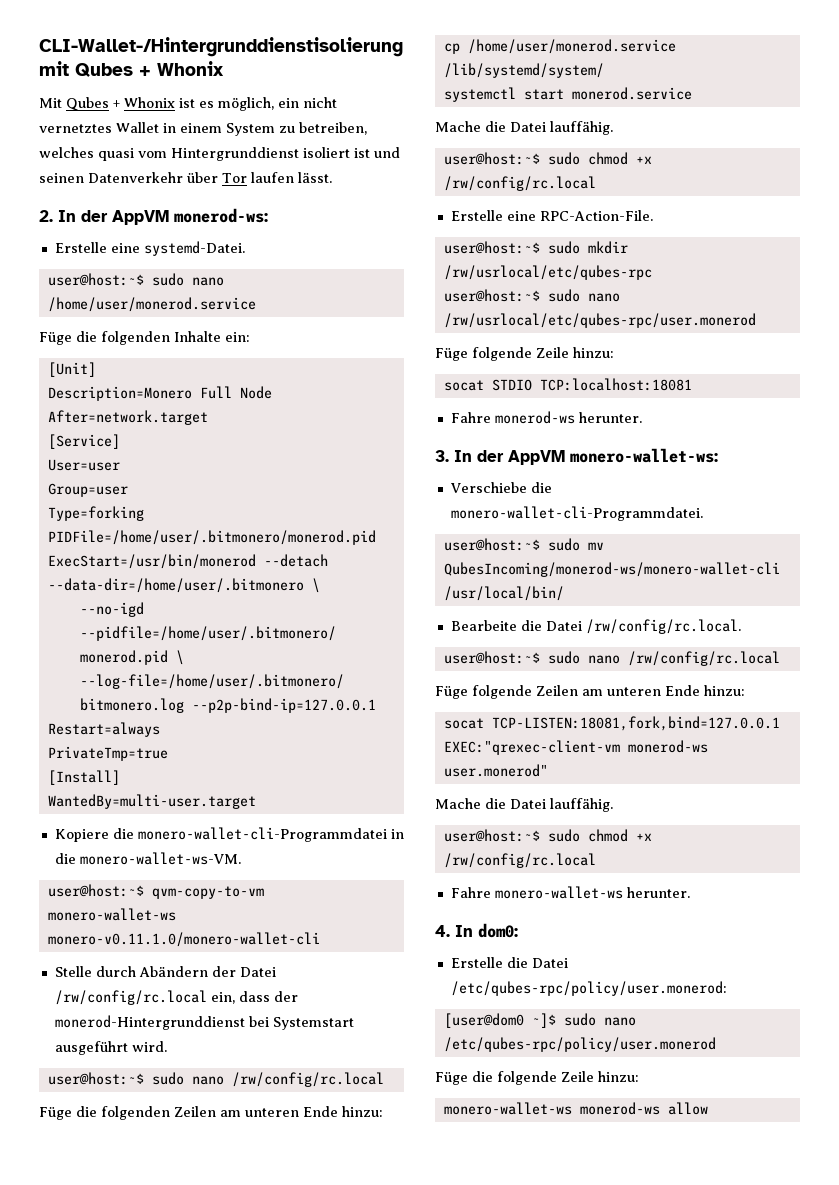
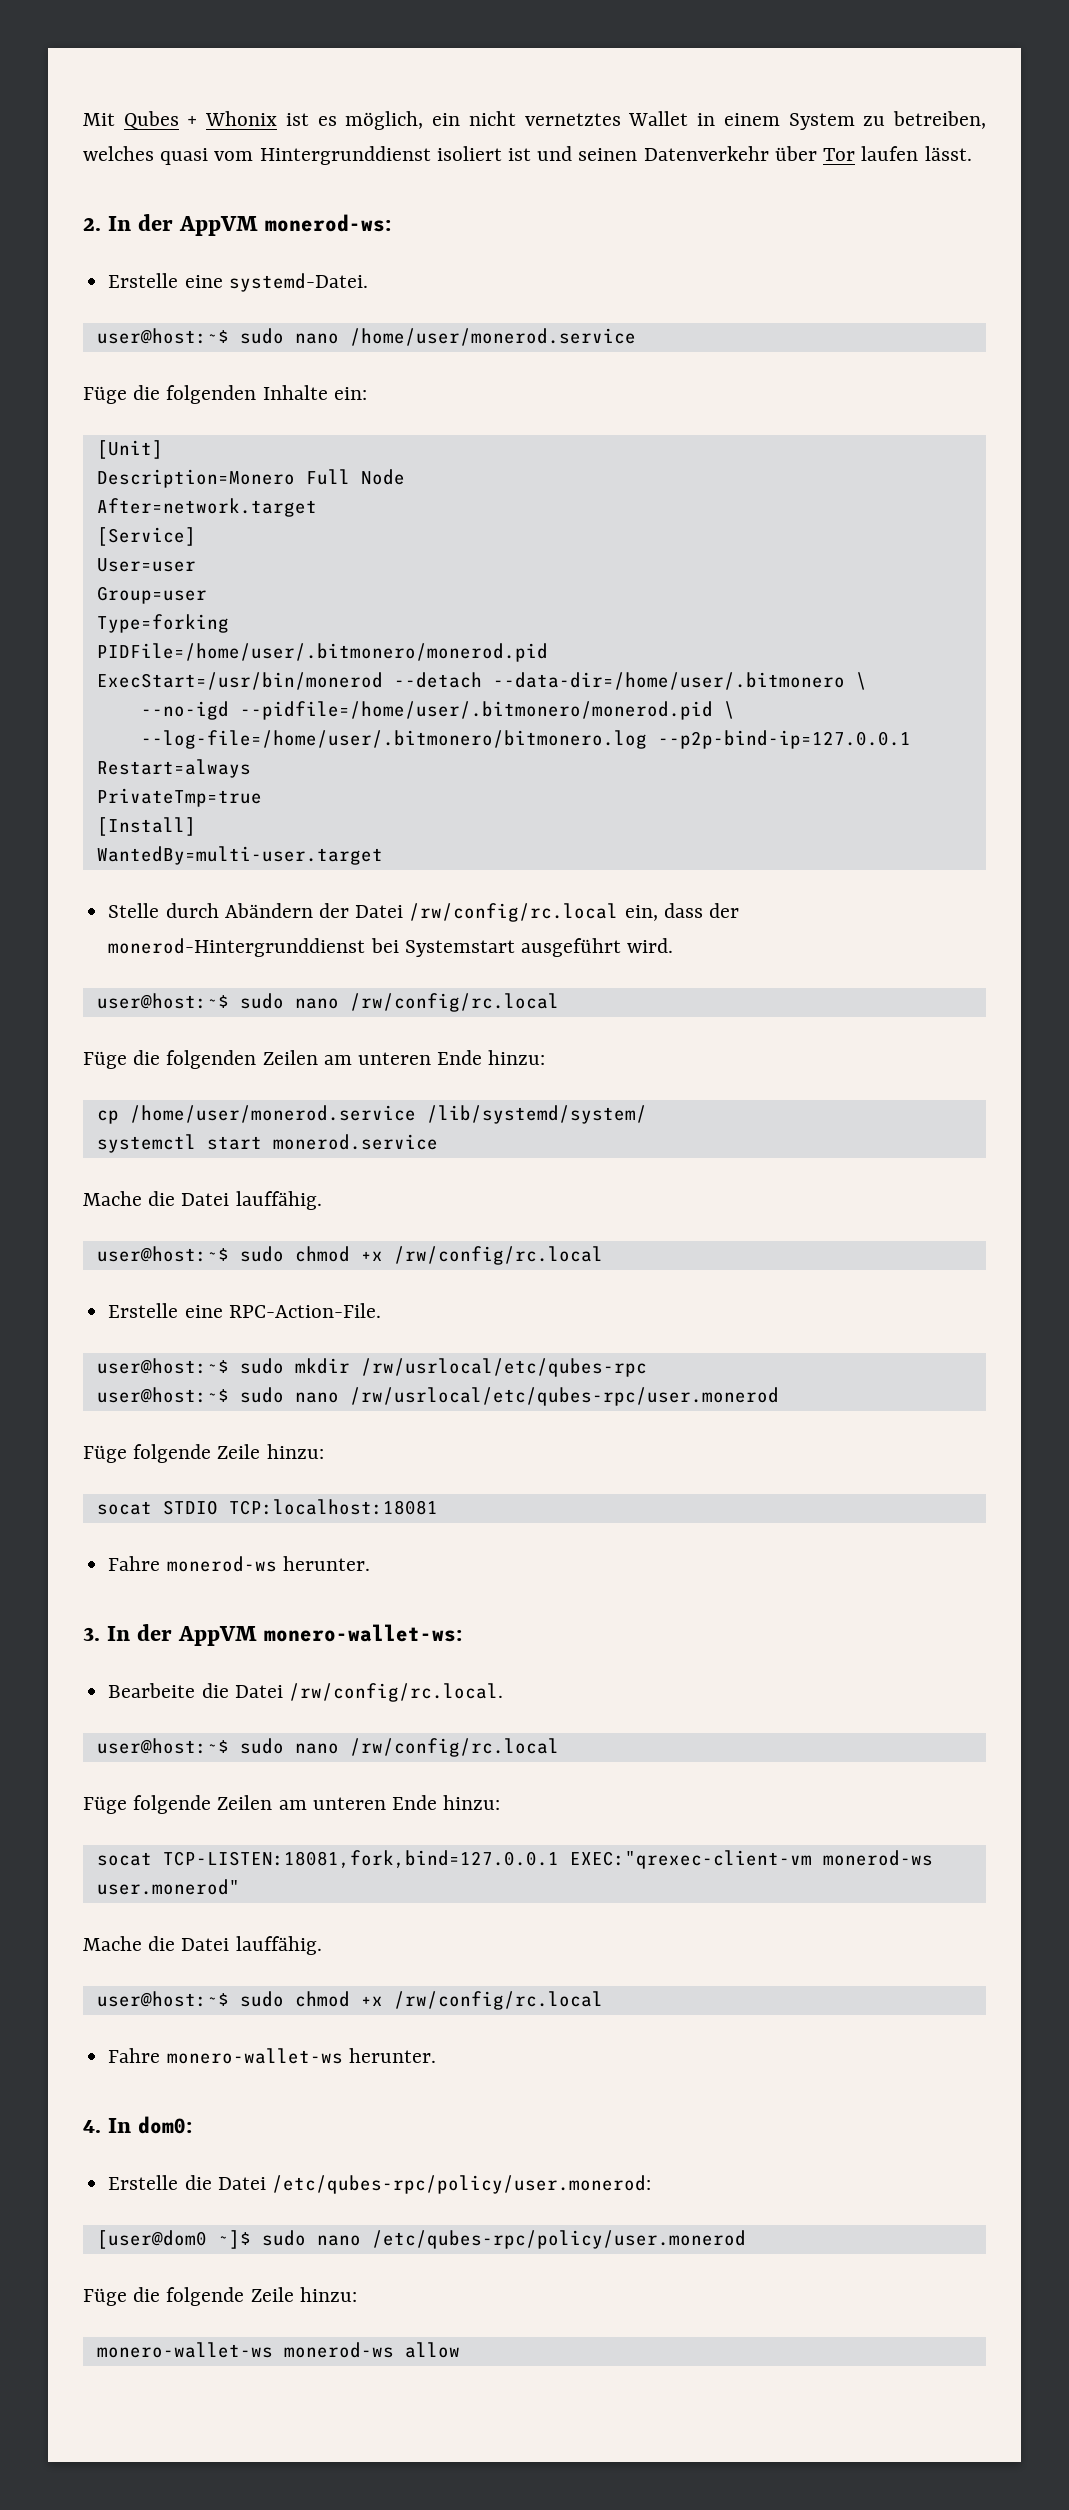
[39,37,403,57] [39,61,224,77] CLI-Wallet-/Hintergrunddienstisolierung mit Qubes + Whonix // -> (83, 119) none
[54,827,404,842] [54,852,241,865] [47,884,264,899] [47,908,176,921] [47,932,320,947] // Kopiere die monero-wallet-cli-Programmdatei in die monero-wallet-ws-VM. // user@host:~$ qvm-copy-to-vm monero-wallet-ws monero-v0.11.1.0/monero-wallet-cli -> (383, 855) none
[449,482,552,493] [450,506,703,521] [443,538,604,551] [443,562,780,577] [443,586,564,601] // Verschiebe die monero-wallet-cli-Programmdatei. // user@host:~$ sudo mv QubesIncoming/monerod-ws/monero-wallet-cli /usr/local/bin/ -> (462, 1633) none

